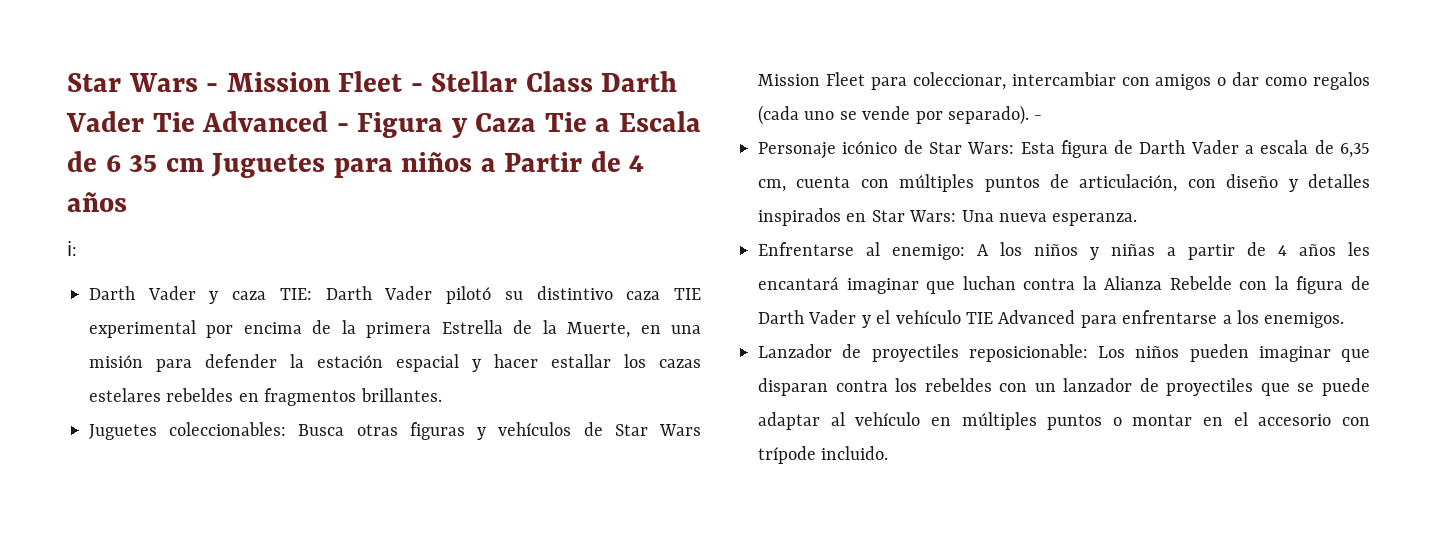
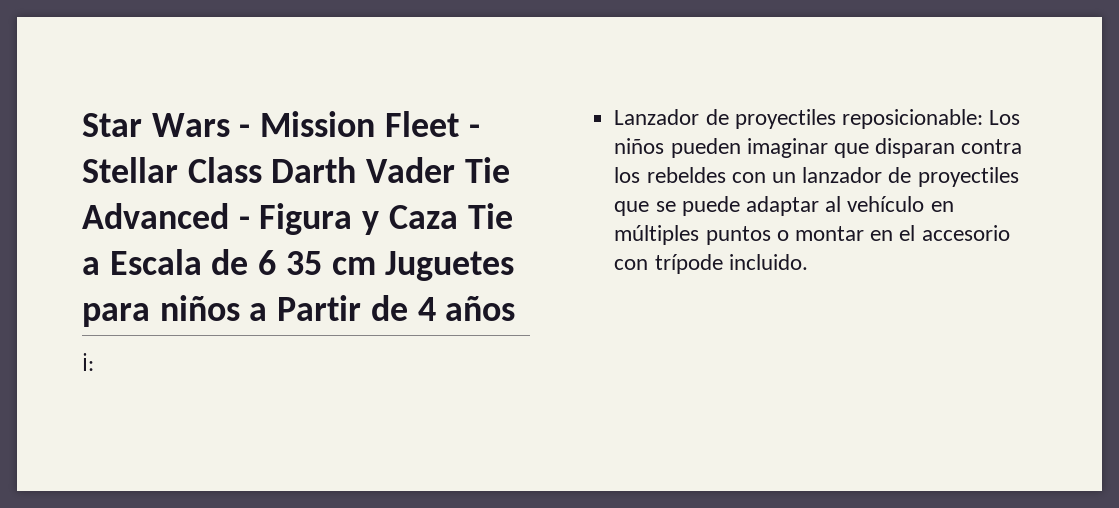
[89,286,702,304] [89,320,701,338] [89,354,701,372] [89,388,442,406] [89,422,701,440] [758,72,1370,90] [758,105,1043,125] [758,140,1370,159] [758,174,1370,192] [758,208,1138,226] [758,242,1370,260] [758,276,1370,294] [758,310,1345,328] // Darth Vader y caza TIE: Darth Vader pilotó su distintivo caza TIE experimental por encima de la primera Estrella de la Muerte, en una misión para defender la estación espacial y hacer estallar los cazas estelares rebeldes en fragmentos brillantes. // Juguetes coleccionables: Busca otras figuras y vehículos de Star Wars Mission Fleet para coleccionar, intercambiar con amigos o dar como regalos (cada uno se vende por separado). - // Personaje icónico de Star Wars: Esta figura de Darth Vader a escala de 6,35 cm, cuenta con múltiples puntos de articulación, con diseño y detalles inspirados en Star Wars: Una nueva esperanza. // Enfrentarse al enemigo: A los niños y niñas a partir de 4 años les encantará imaginar que luchan contra la Alianza Rebelde con la figura de Darth Vader y el vehículo TIE Advanced para enfrentarse a los enemigos. -> (94, 362) none

